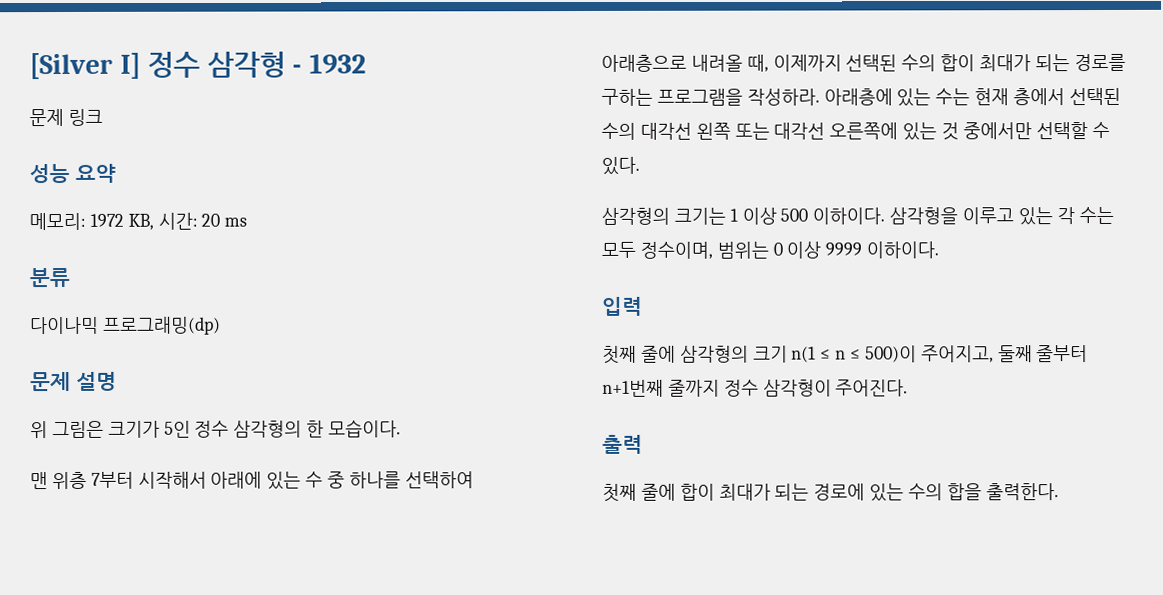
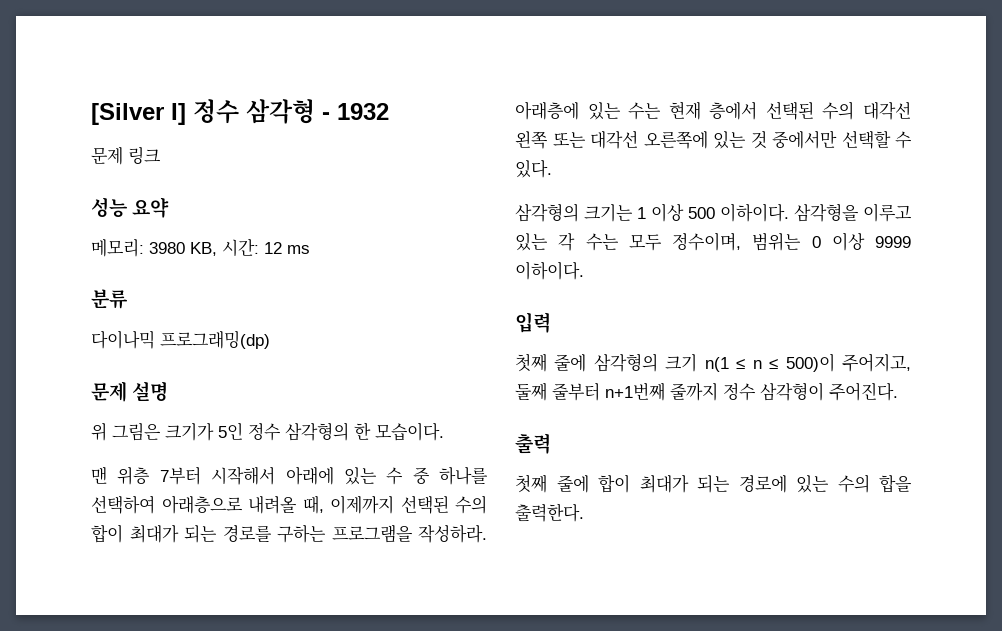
[89,213,124,227] 1972 -> [149,242,185,254] 3980
[201,213,221,227] 20 -> [264,242,282,254] 12

